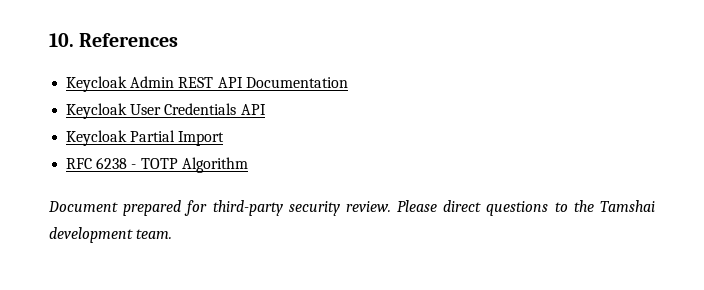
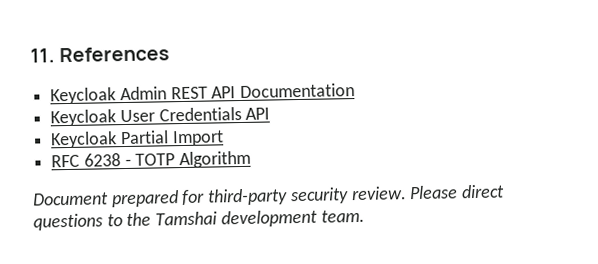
[49,33,74,47] 10. -> [30,48,55,63] 11.

